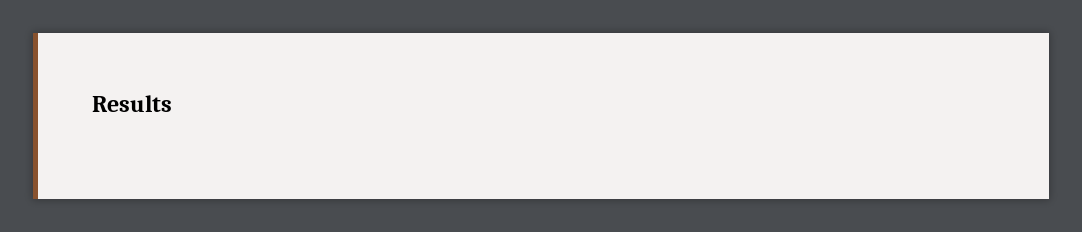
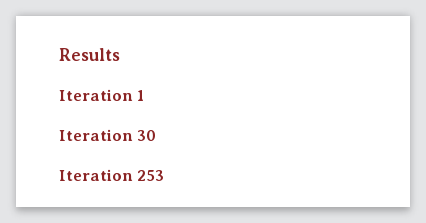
(172, 103) none -> [59,89,145,101] [59,129,157,141] [59,169,165,181] // Iteration 1 // Iteration 30 // Iteration 253

